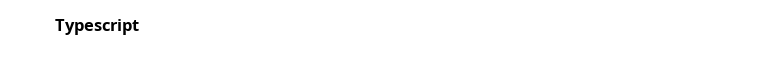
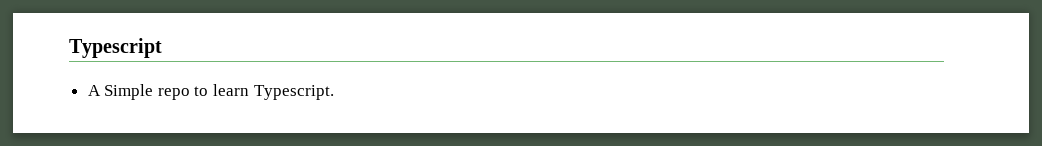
(139, 27) none -> [87,84,334,100] // A Simple repo to learn Typescript.

